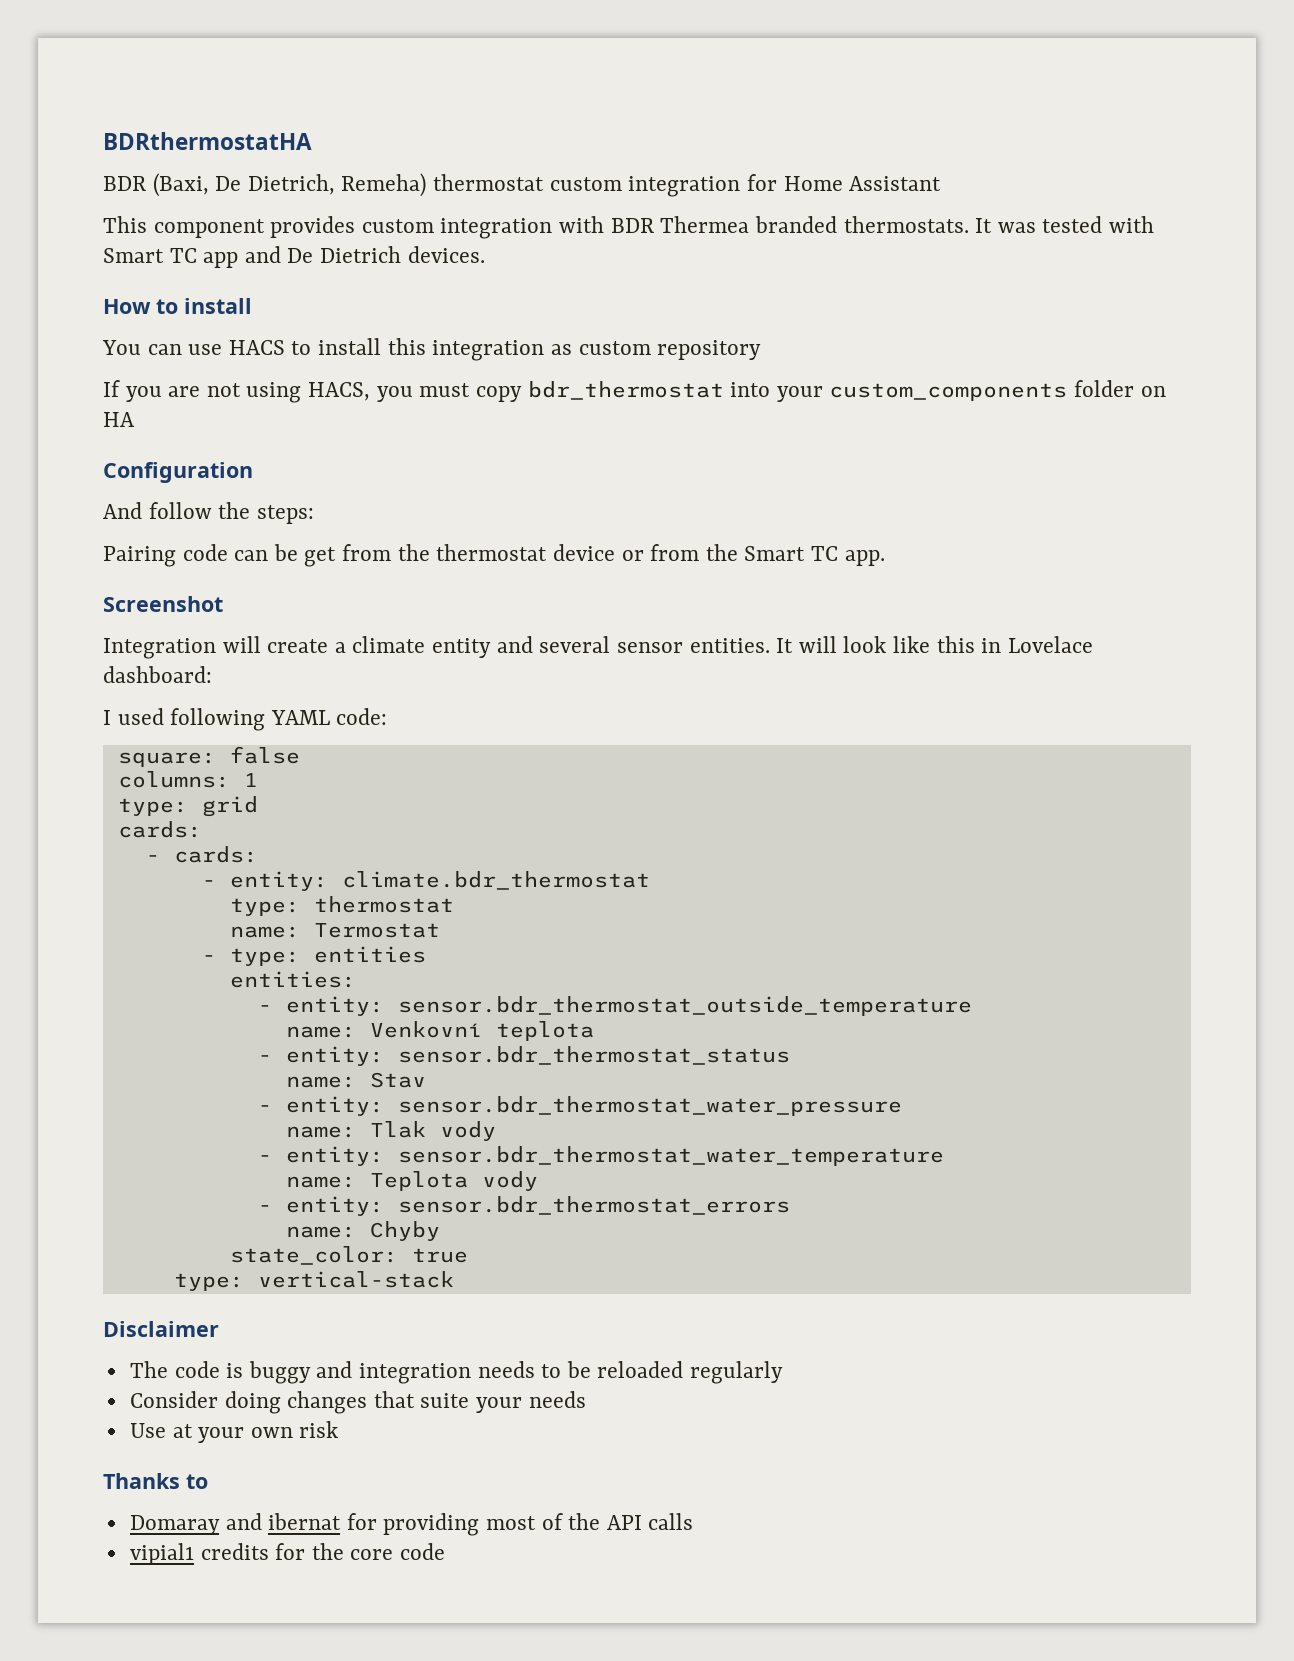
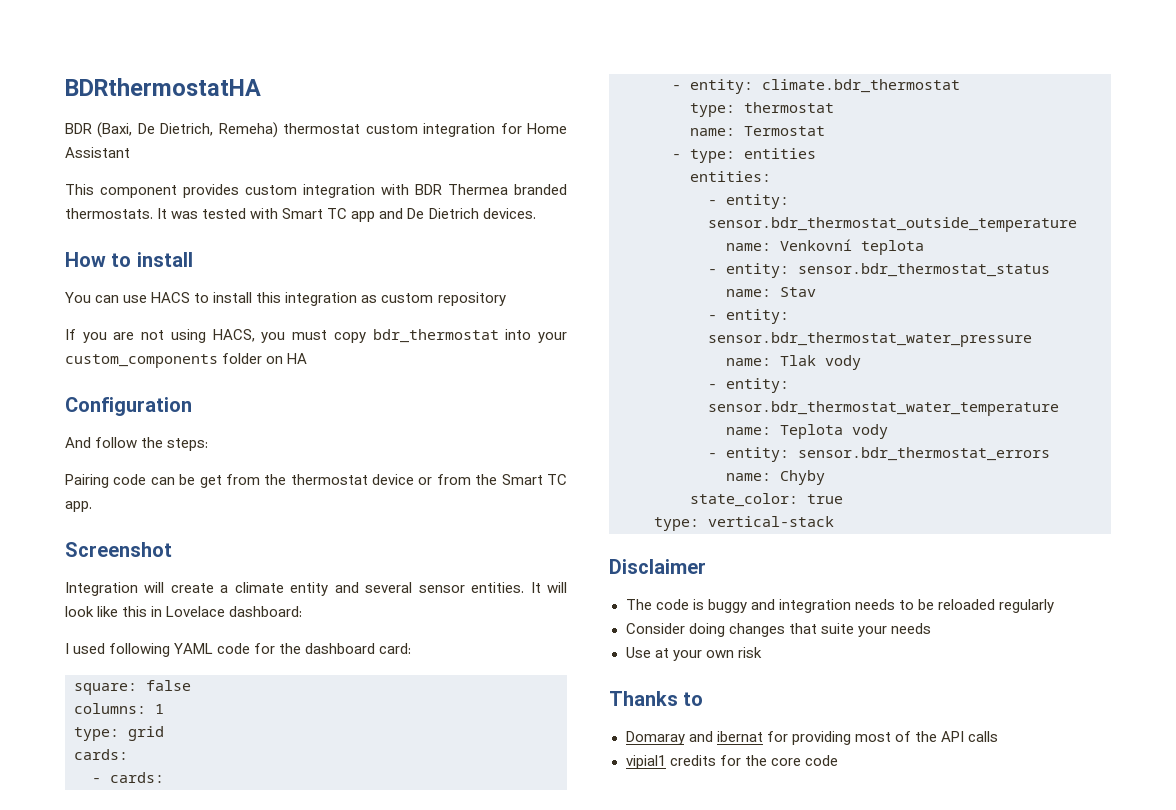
[336,708,388,725] code: -> [217,643,412,654] code for the dashboard card:

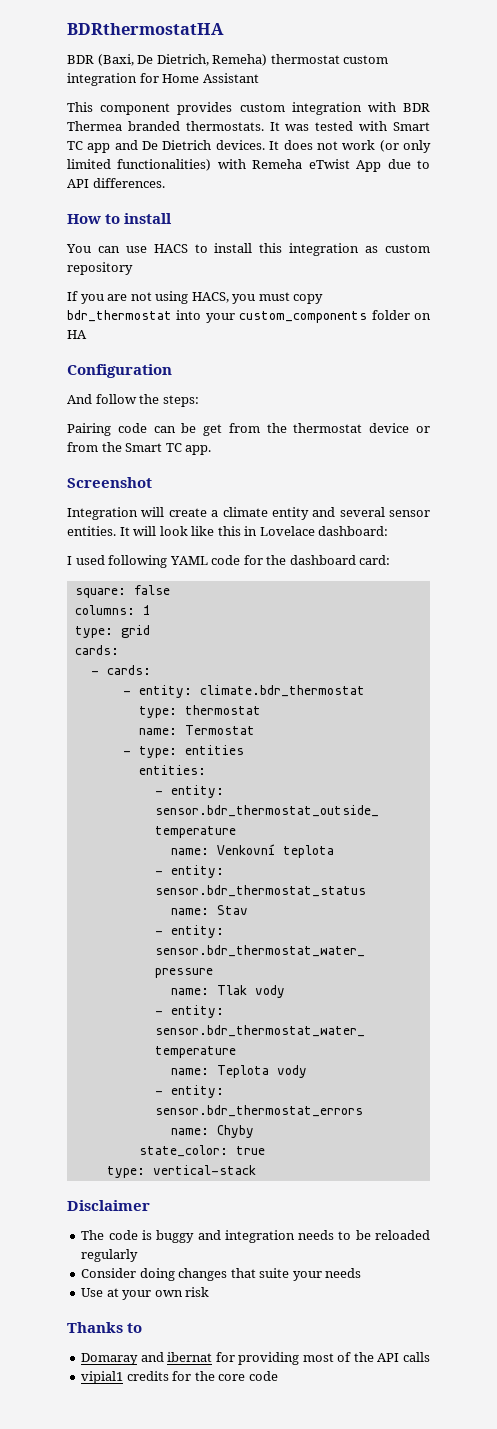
(536, 213) none -> [269,140,432,153] [67,159,430,172] [67,178,165,188] It does not work (or only limited functionalities) with Remeha eTwist App due to API differences.

